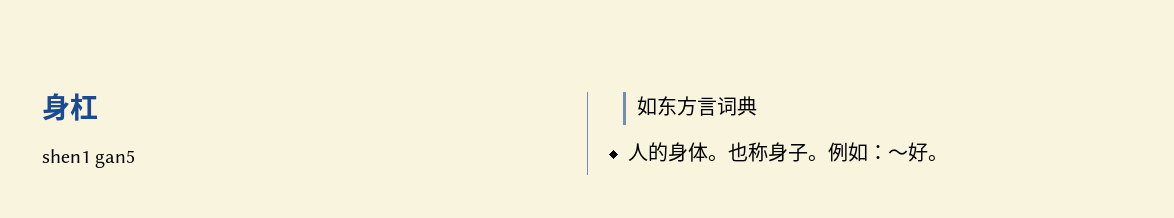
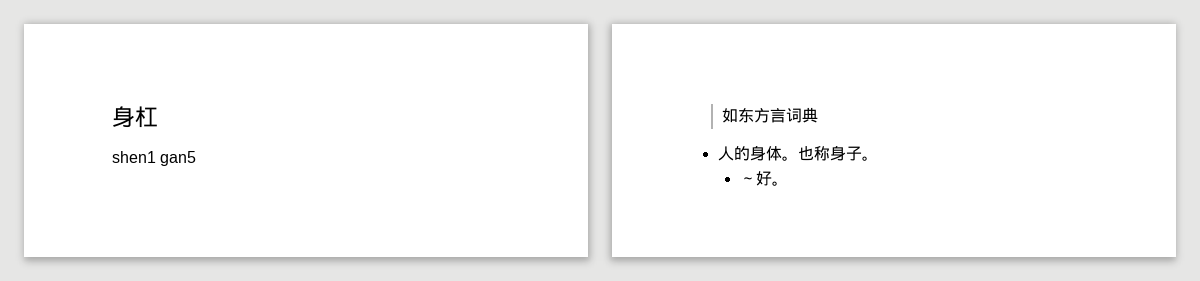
[828,142,888,162] 例如： -> (878, 158) //

